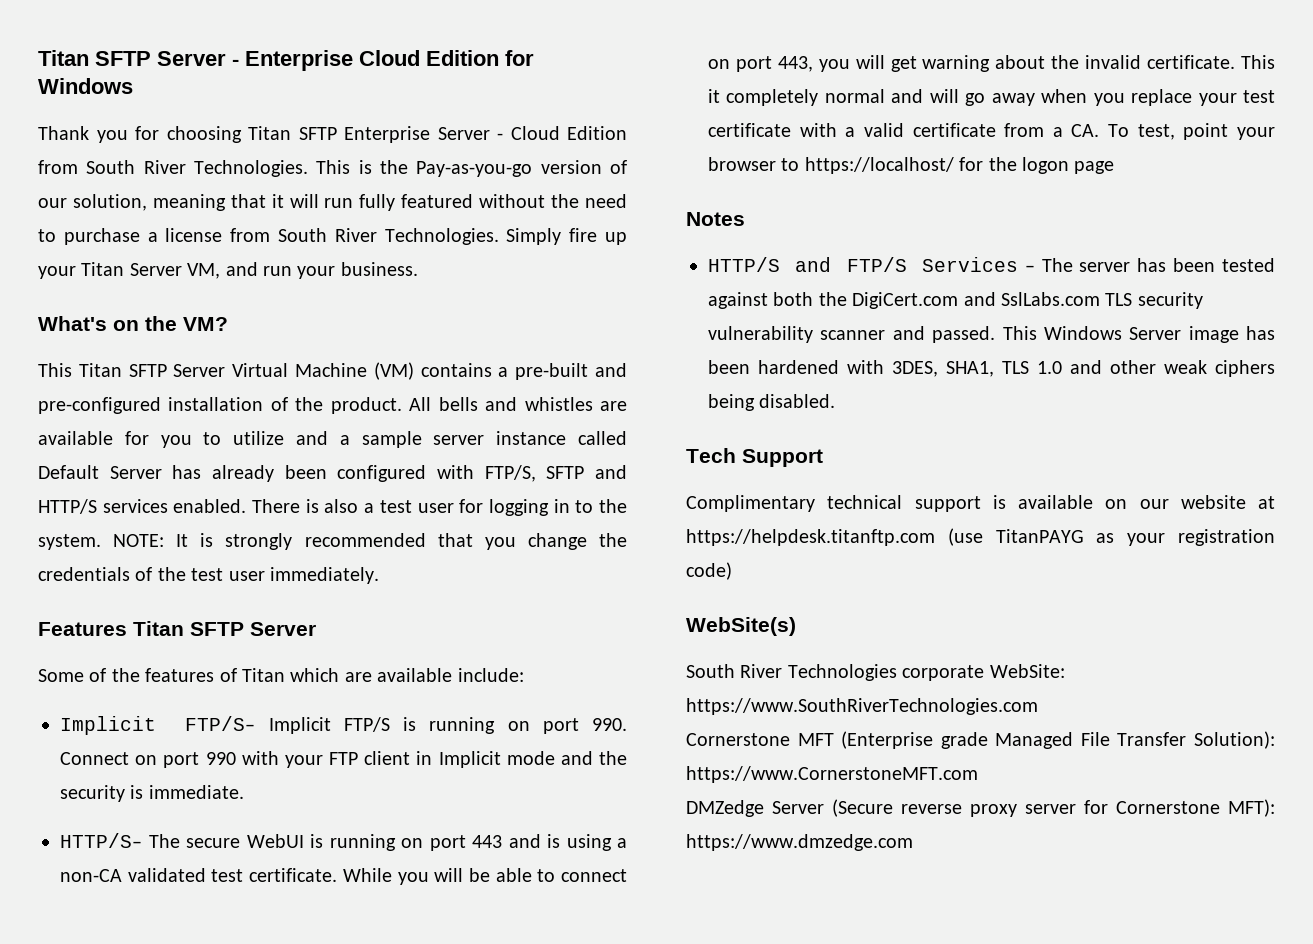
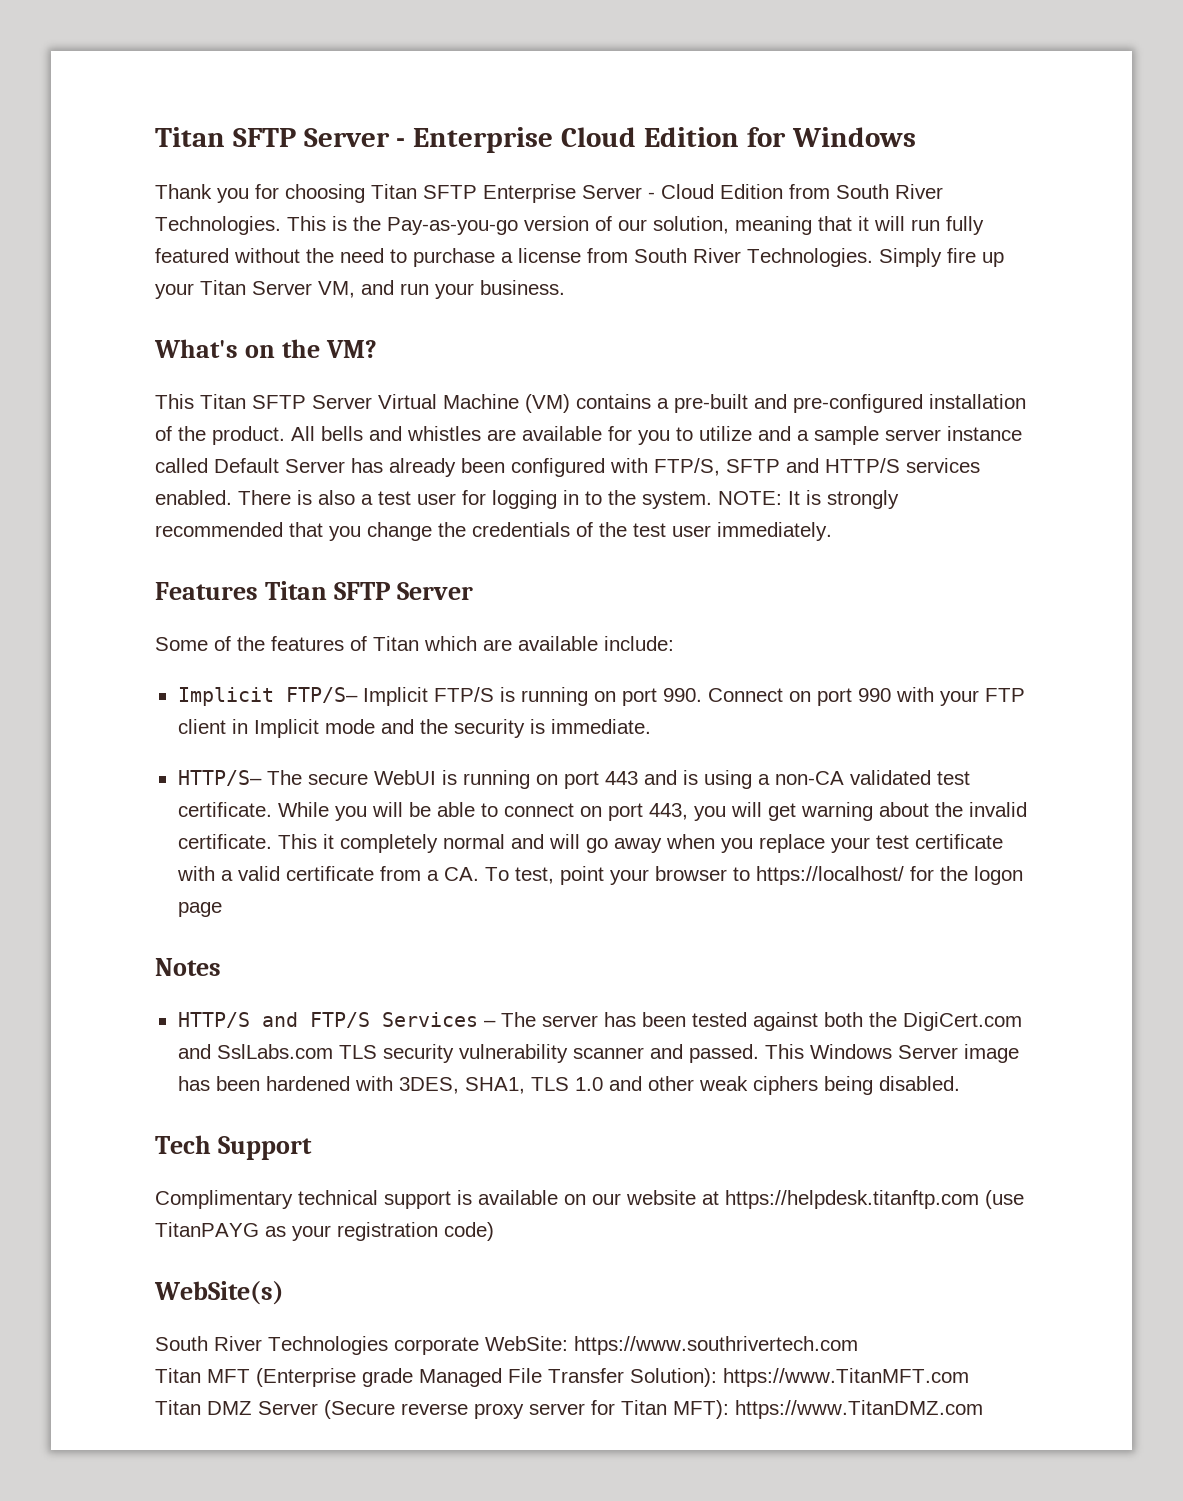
[686,698,1038,715] [686,733,790,746] https://www.SouthRiverTechnologies.com // Cornerstone -> [574,1336,858,1355] [155,1368,201,1383] https://www.southrivertech.com // Titan
[686,766,978,783] [686,800,764,817] https://www.CornerstoneMFT.com // DMZedge -> [723,1368,969,1387] [155,1400,252,1415] https://www.TitanMFT.com // Titan DMZ
[1116,799,1275,817] [686,834,913,851] Cornerstone MFT): https://www.dmzedge.com -> [621,1400,983,1419] Titan MFT): https://www.TitanDMZ.com

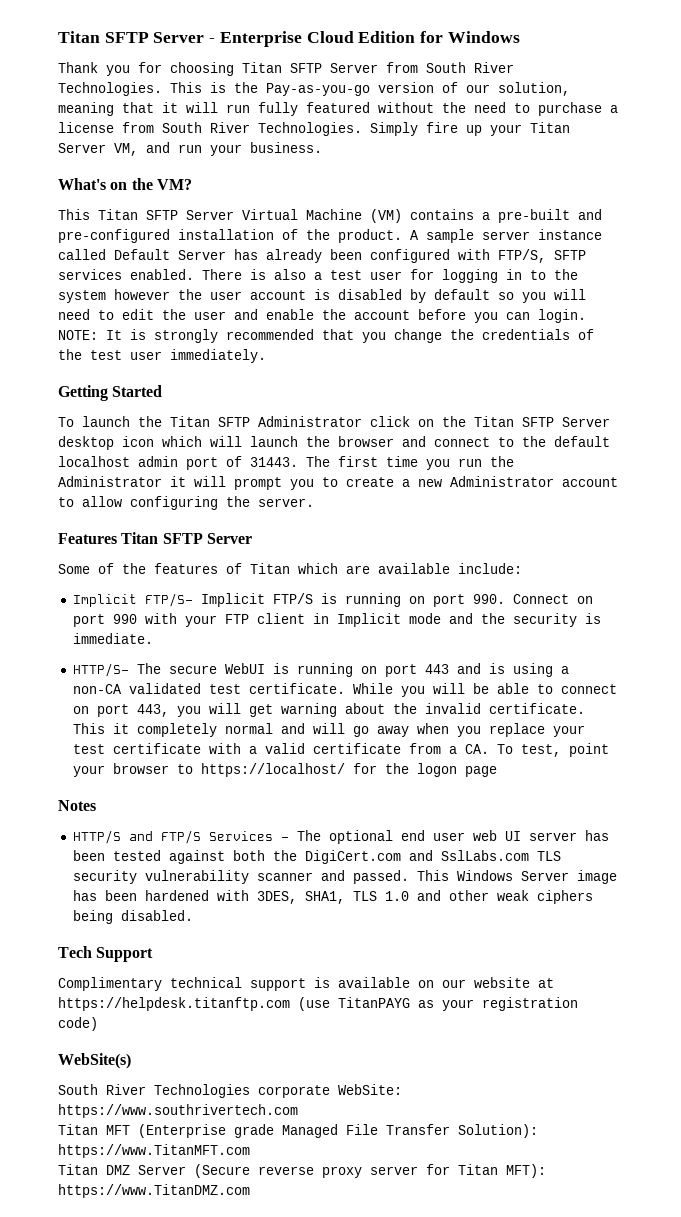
[483,184,783,203] Enterprise Server - Cloud Edition -> [330,63,378,73] Server
[291,426,809,445] All bells and whistles are available for you to utilize and a -> [410,230,419,240] A
[786,458,900,473] and HTTP/S -> (586, 255) none
[642,491,712,509] system. -> [58,289,586,303] [58,309,586,323] system however the user account is disabled by default so you will need to edit the user and enable the account before you can login.
(832, 531) none -> [58,385,163,401] [58,416,610,427] [58,436,610,450] [58,456,514,470] [58,476,618,490] [58,496,314,510] // Getting Started // To launch the Titan SFTP Administrator click on the Titan SFTP Server desktop icon which will launch the browser and connect to the default localhost admin port of 31443. The first time you run the Administrator it will prompt you to create a new Administrator account to allow configuring the server.
(536, 1019) none -> [328,830,521,844] optional end user web UI

